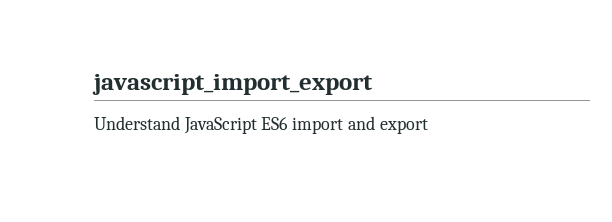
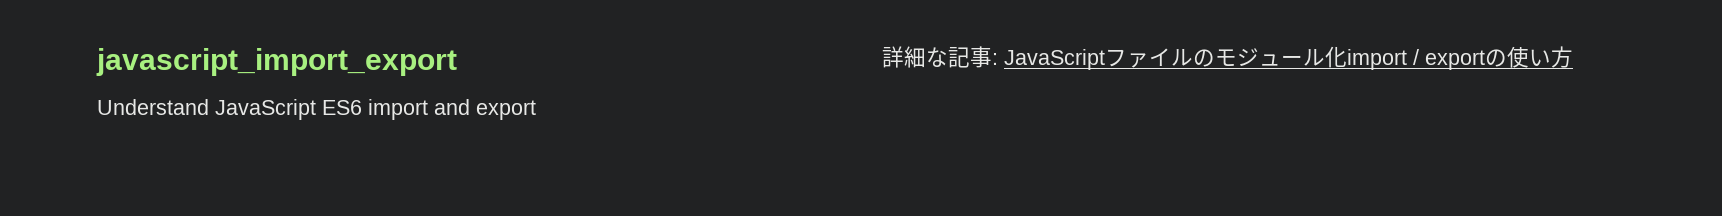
(428, 126) none -> [882,46,1573,70] // 詳細な記事: JavaScriptファイルのモジュール化import / exportの使い方

